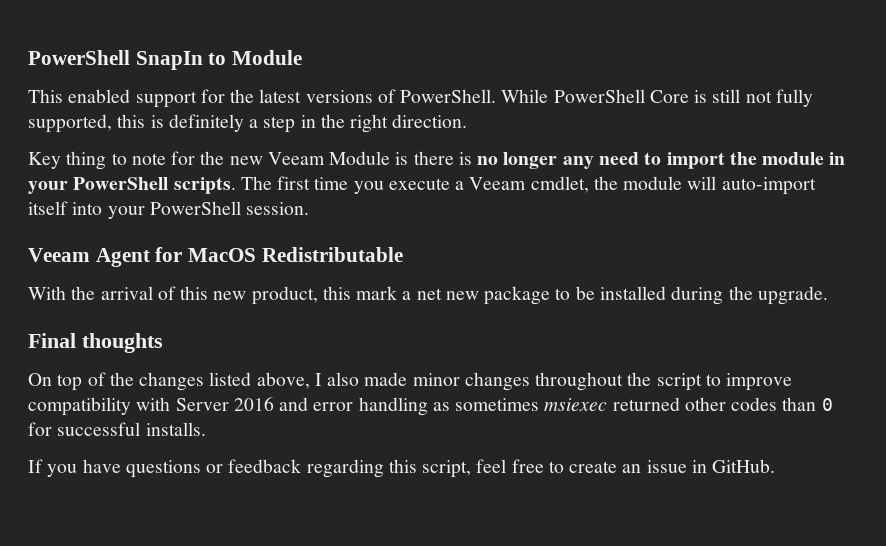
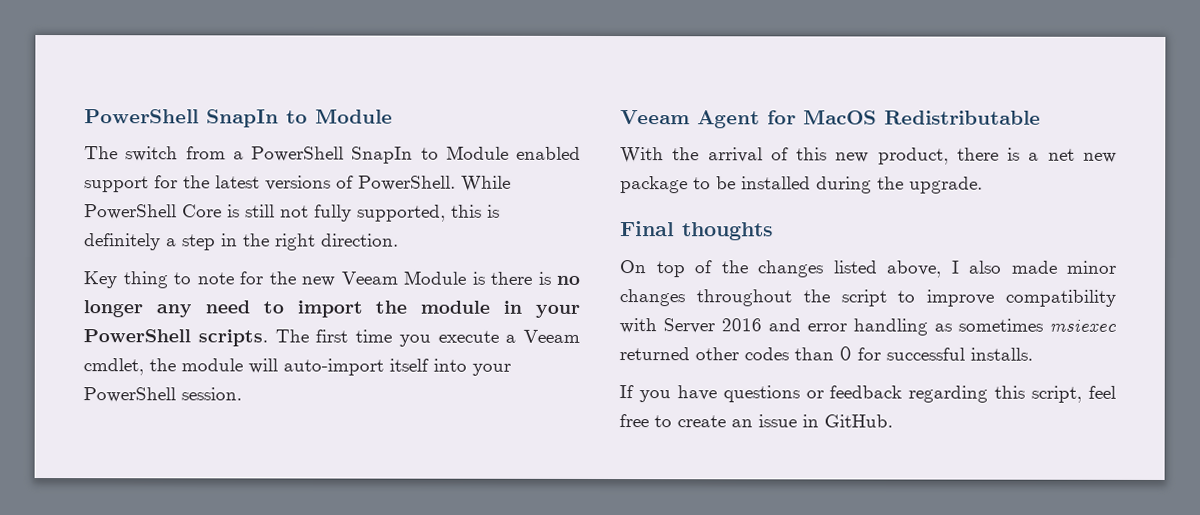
[28,89,63,103] This -> [84,145,509,164] The switch from a PowerShell SnapIn to Module
[322,286,398,300] this mark -> [956,147,1021,161] there is

